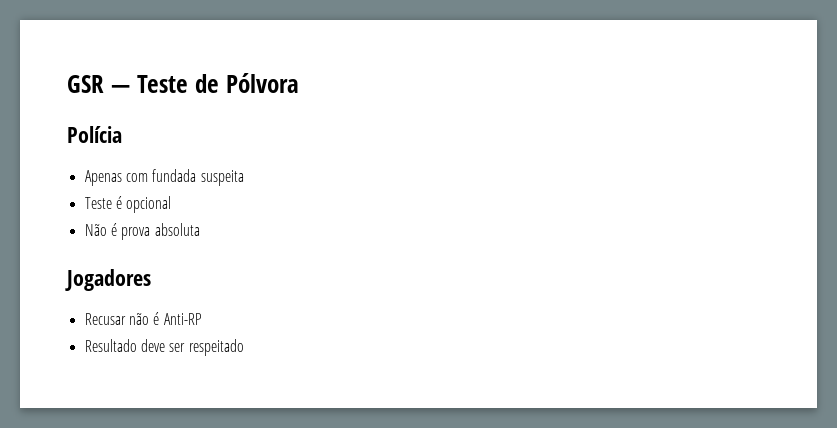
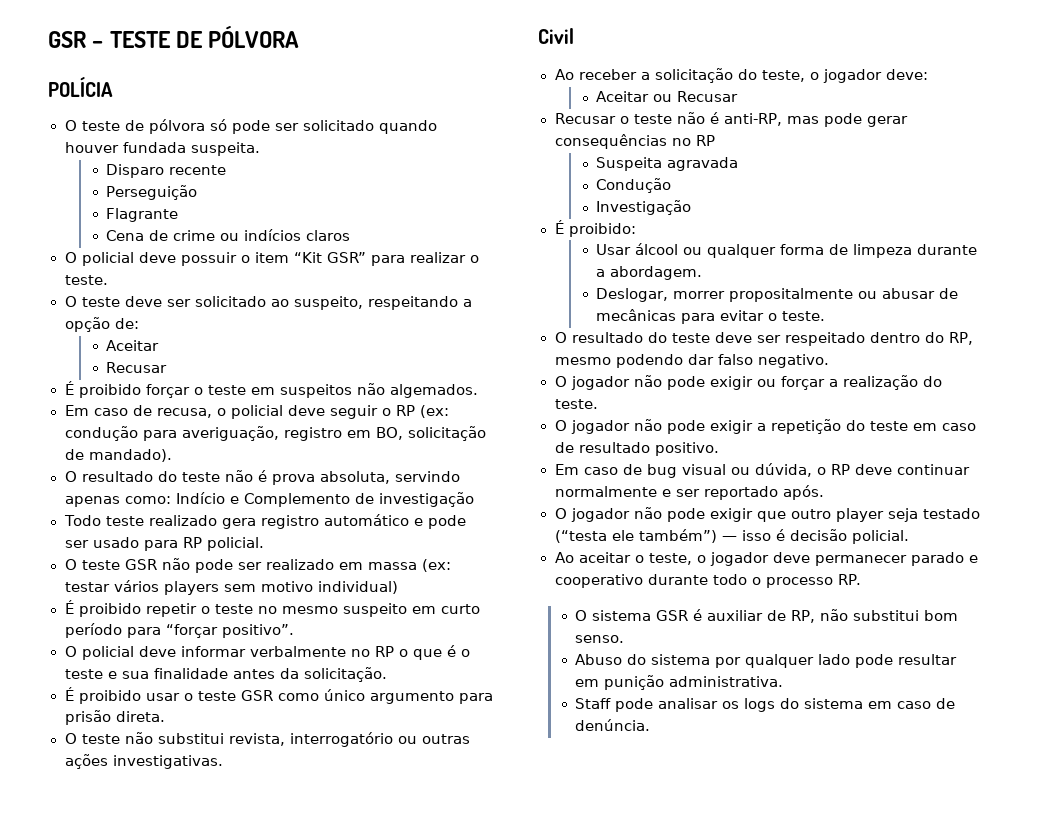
[67,73,299,93] [67,126,122,143] [84,169,244,186] [84,196,172,213] [84,223,200,240] [65,269,151,291] [84,312,202,325] [84,339,244,356] GSR — Teste de Pólvora // Polícia // Apenas com fundada suspeita // Teste é opcional // Não é prova absoluta // Jogadores // Recusar não é Anti-RP // Resultado deve ser respeitado -> [48,26,300,48] [48,77,113,97] [64,119,437,134] [64,142,260,156] [106,164,227,178] [106,185,198,200] [106,208,179,222] [106,229,351,241] [64,252,480,266] [64,275,108,285] [64,296,472,310] [64,317,139,332] [106,340,160,351] [106,362,168,373] [64,381,478,398] [64,405,449,419] [64,426,486,441] [64,449,172,462] [64,470,460,485] [64,492,474,507] [63,514,467,529] [64,537,264,551] [64,558,451,573] [64,580,398,595] [64,600,480,617] [64,623,294,638] [64,645,470,660] [64,667,387,682] [64,687,493,704] [64,710,165,725] [64,732,470,747] [64,754,223,769] [538,28,574,44] [554,68,928,83] [596,91,739,102] [554,112,908,127] [554,134,715,149] [596,157,739,171] [596,178,672,193] [596,200,692,215] [554,220,636,237] [596,243,978,258] [596,266,703,280] [596,288,959,302] [596,309,826,324] [554,332,973,346] [554,354,829,368] [554,375,942,390] [554,399,598,409] [554,419,976,434] [554,442,719,456] [554,463,970,478] [554,485,824,500] [554,507,980,522] [554,529,909,544] [554,552,978,566] [554,574,862,588] [575,609,959,623] [575,635,625,643] [575,654,958,668] [575,675,784,690] [575,698,956,712] [575,719,651,731] GSR – TESTE DE PÓLVORA // POLÍCIA // O teste de pólvora só pode ser solicitado quando houver fundada suspeita. // Disparo recente // Perseguição // Flagrante // Cena de crime ou indícios claros // O policial deve possuir o item “Kit GSR” para realizar o teste. // O teste deve ser solicitado ao suspeito, respeitando a opção de: // Aceitar // Recusar // É proibido forçar o teste em suspeitos não algemados. // Em caso de recusa, o policial deve seguir o RP (ex: condução para averiguação, registro em BO, solicitação de mandado). // O resultado do teste não é prova absoluta, servindo apenas como: Indício e Complemento de investigação // Todo teste realizado gera registro automático e pode ser usado para RP policial. // O teste GSR não pode ser realizado em massa (ex: testar vários players sem motivo individual) // É proibido repetir o teste no mesmo suspeito em curto período para “forçar positivo”. // O policial deve informar verbalmente no RP o que é o teste e sua finalidade antes da solicitação. // É proibido usar o teste GSR como único argumento para prisão direta. // O teste não substitui revista, interrogatório ou outras ações investigativas. // Civil // Ao receber a solicitação do teste, o jogador deve: // Aceitar ou Recusar // Recusar o teste não é anti-RP, mas pode gerar consequências no RP // Suspeita agravada // Condução // Investigação // É proibido: // Usar álcool ou qualquer forma de limpeza durante a abordagem. // Deslogar, morrer propositalmente ou abusar de mecânicas para evitar o teste. // O resultado do teste deve ser respeitado dentro do RP, mesmo podendo dar falso negativo. // O jogador não pode exigir ou forçar a realização do teste. // O jogador não pode exigir a repetição do teste em caso de resultado positivo. // Em caso de bug visual ou dúvida, o RP deve continuar normalmente e ser reportado após. // O jogador não pode exigir que outro player seja testado (“testa ele também”) — isso é decisão policial. // Ao aceitar o teste, o jogador deve permanecer parado e cooperativo durante todo o processo RP. // O sistema GSR é auxiliar de RP, não substitui bom senso. // Abuso do sistema por qualquer lado pode resultar em punição administrativa. // Staff pode analisar os logs do sistema em caso de denúncia.

